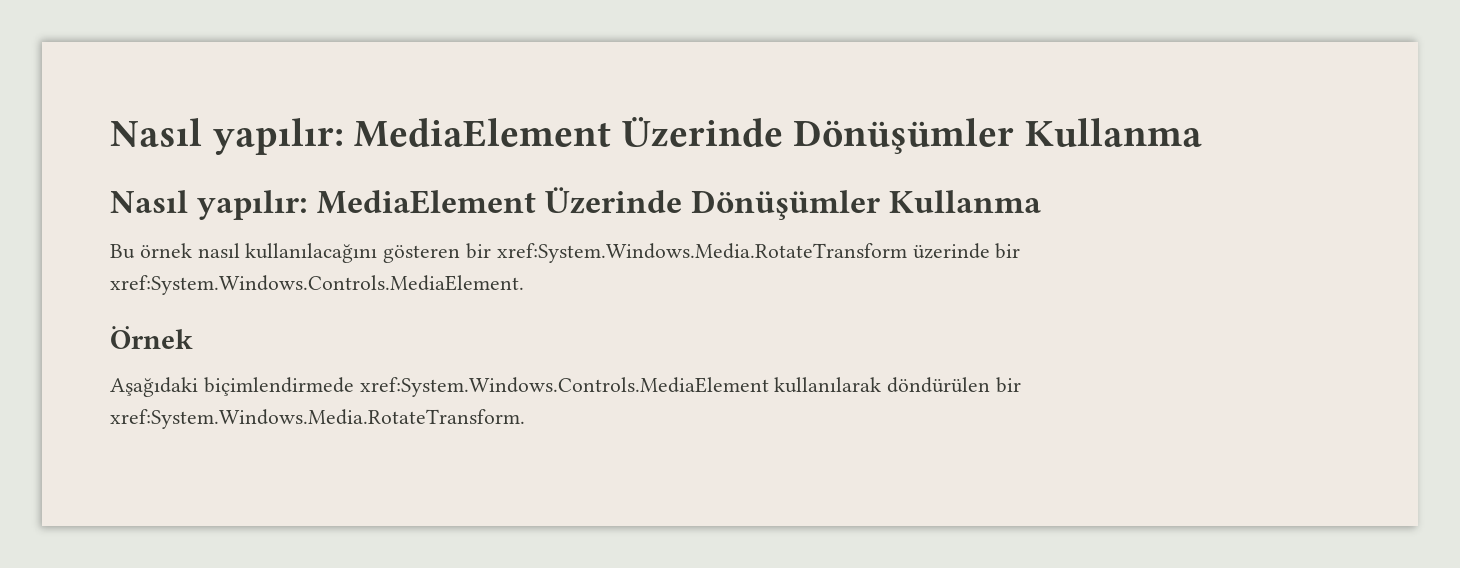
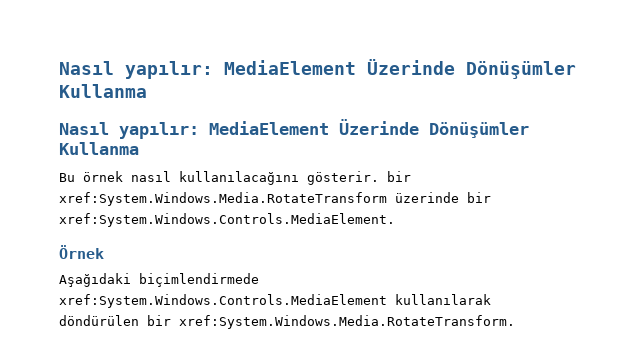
[383,245,461,263] gösteren -> [307,171,379,185] gösterir.

